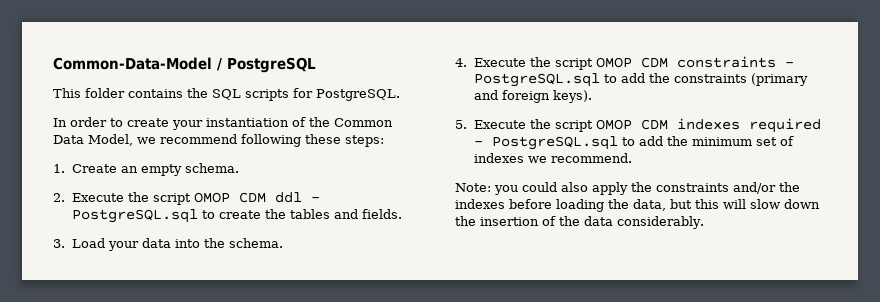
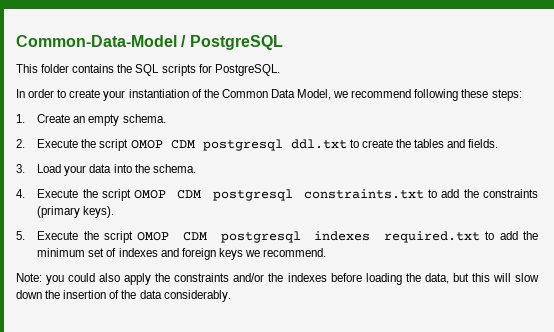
[274,192,320,203] [71,209,198,223] ddl - PostgreSQL.sql -> [202,139,347,151] postgresql ddl.txt
[676,56,794,68] [473,73,600,87] constraints - PostgreSQL.sql -> [212,189,424,201] postgresql constraints.txt
[473,90,550,103] and foreign -> (81, 212) none
[676,118,821,133] [473,136,618,150] indexes required - PostgreSQL.sql -> [220,231,481,243] postgresql indexes required.txt
(524, 158) none -> [160,248,243,260] and foreign keys

